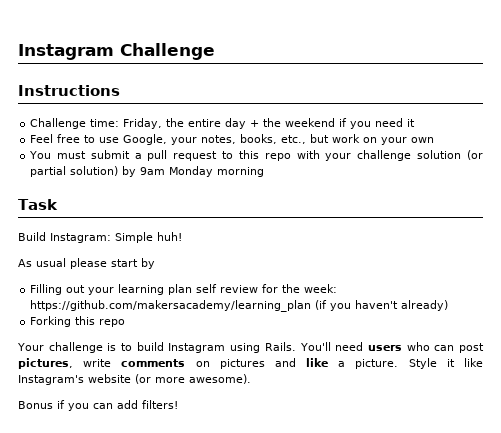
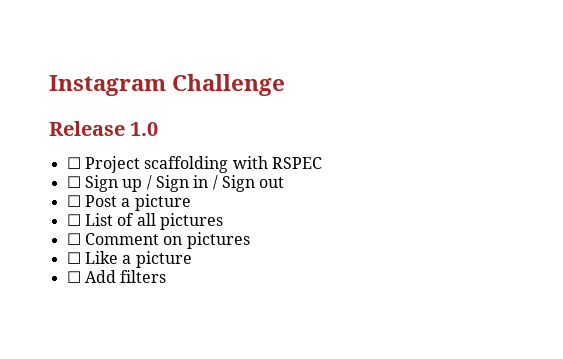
[18,85,120,96] [30,118,416,129] [30,134,435,145] [29,150,484,161] [30,166,265,177] [18,199,58,210] [18,232,182,243] [18,258,155,269] [30,284,338,295] [30,300,449,312] [30,316,126,327] [17,342,485,353] [18,358,484,369] [18,374,251,385] [18,400,178,411] Instructions // Challenge time: Friday, the entire day + the weekend if you need it // Feel free to use Google, your notes, books, etc., but work on your own // You must submit a pull request to this repo with your challenge solution (or partial solution) by 9am Monday morning // Task // Build Instagram: Simple huh! // As usual please start by // Filling out your learning plan self review for the week: https://github.com/makersacademy/learning_plan (if you haven't already) // Forking this repo // Your challenge is to build Instagram using Rails. You'll need users who can post pictures, write comments on pictures and like a picture. Style it like Instagram's website (or more awesome). // Bonus if you can add filters! -> [49,121,159,136] [66,156,322,173] [66,175,285,192] [66,194,191,211] [66,213,223,230] [66,232,250,249] [66,251,192,268] [66,270,167,283] Release 1.0 // ☐ Project scaffolding with RSPEC // ☐ Sign up / Sign in / Sign out // ☐ Post a picture // ☐ List of all pictures // ☐ Comment on pictures // ☐ Like a picture // ☐ Add filters

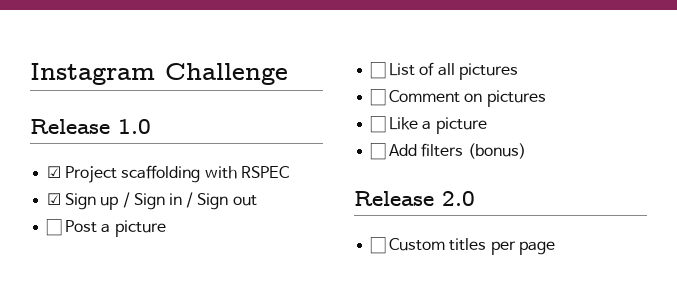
[66,157,81,169] ☐ -> [47,166,62,178] ☑
[66,176,81,188] ☐ -> [47,193,62,205] ☑
(167, 276) none -> [467,143,526,159] [354,191,475,206] [370,237,555,255] (bonus) // Release 2.0 // ☐ Custom titles per page

